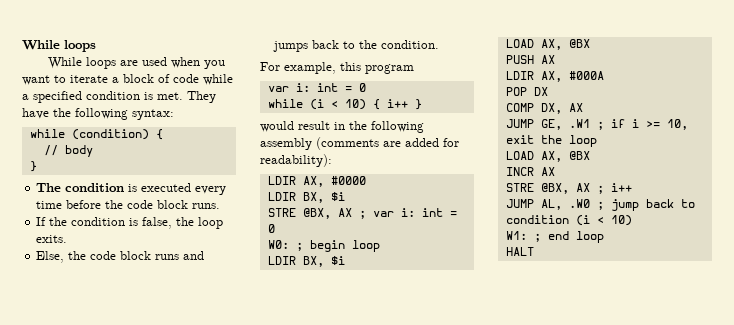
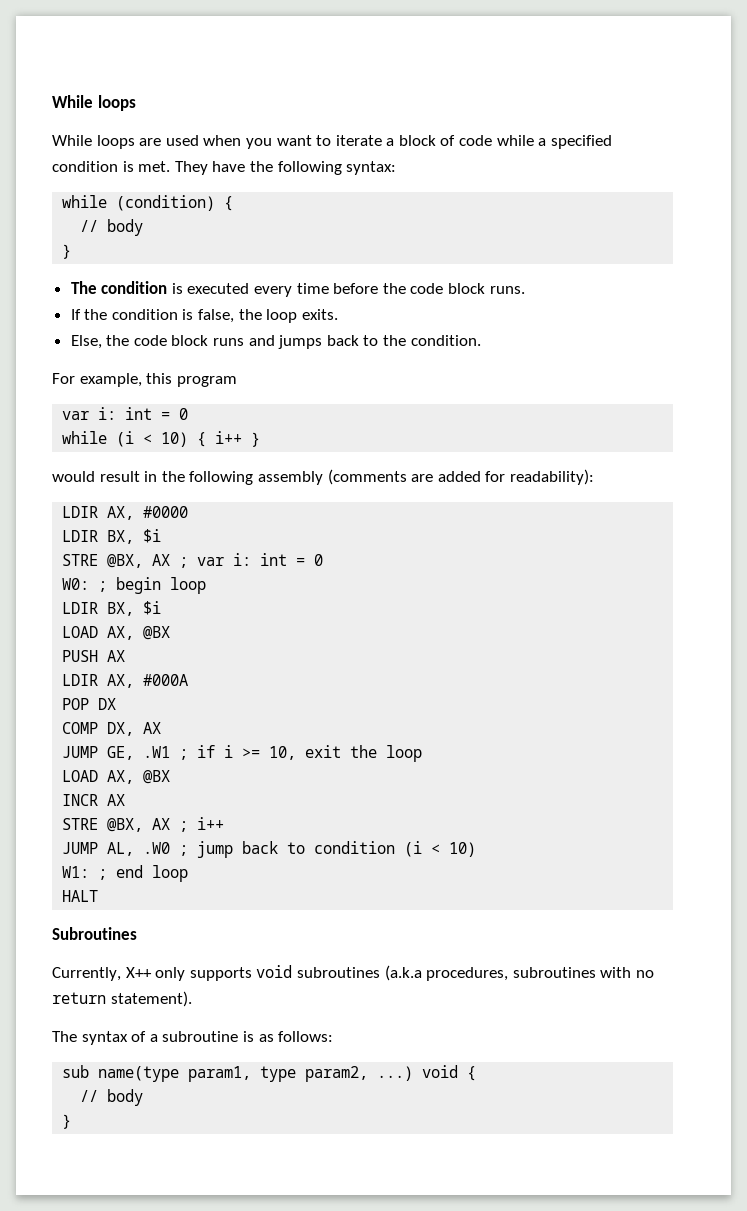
(534, 251) none -> [52,927,137,940] [52,965,654,981] [52,991,192,1007] [52,1031,334,1045] [62,1065,477,1082] [80,1089,144,1106] [62,1114,72,1129] // Subroutines // Currently, X++ only supports void subroutines (a.k.a procedures, subroutines with no return statement). // The syntax of a subroutine is as follows: // sub name(type param1, type param2, ...) void { // // body // }

